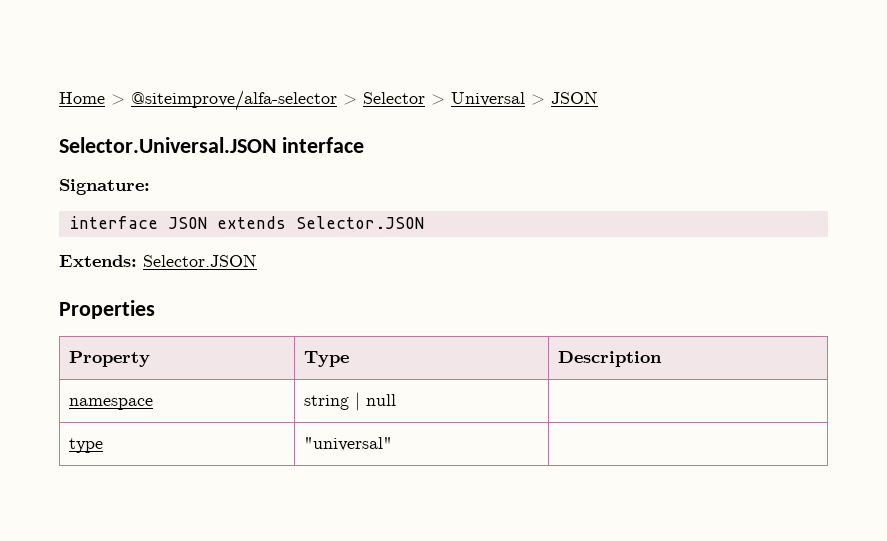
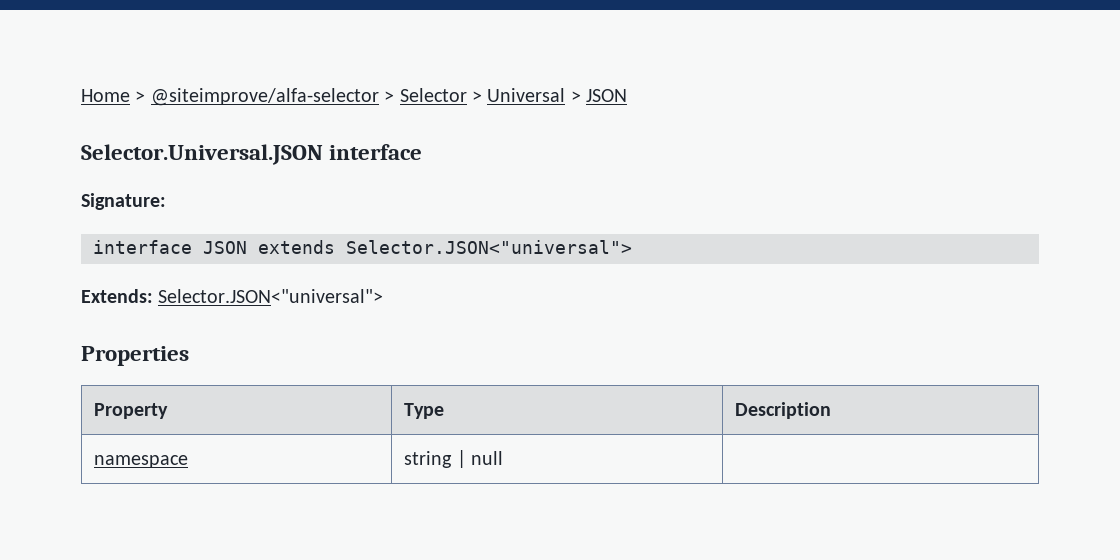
[295,216,424,229] Selector.JSON -> [346,240,632,254] Selector.JSON<"universal">
[143,254,257,267] Selector.JSON -> [158,289,384,303] Selector.JSON<"universal">
[69,438,104,453] [304,437,393,451] // type | "universal" | -> (503, 458) none

